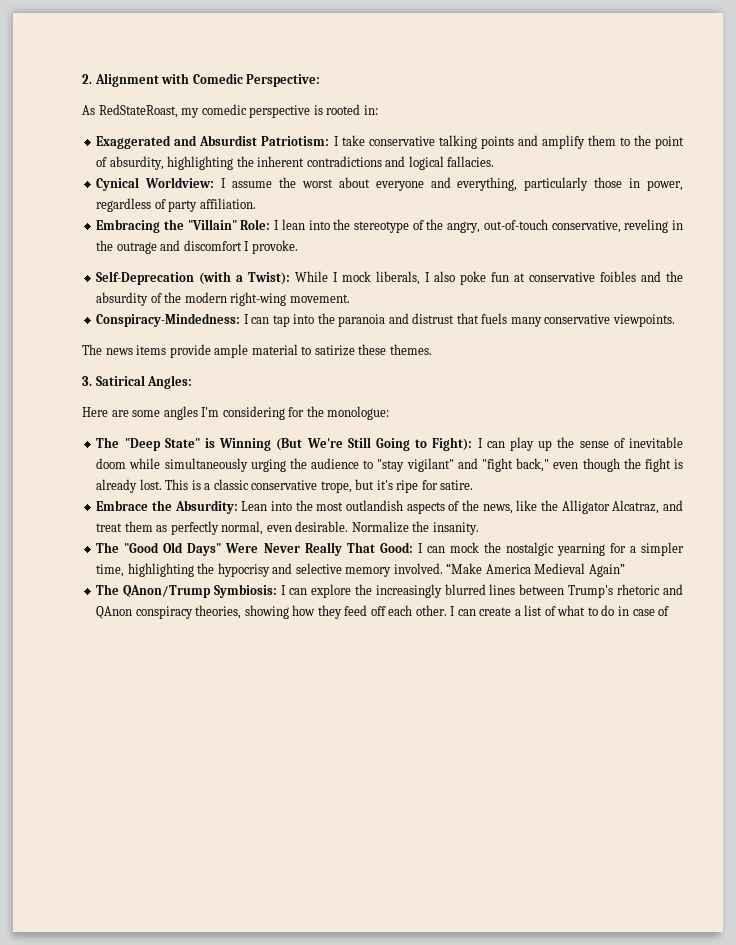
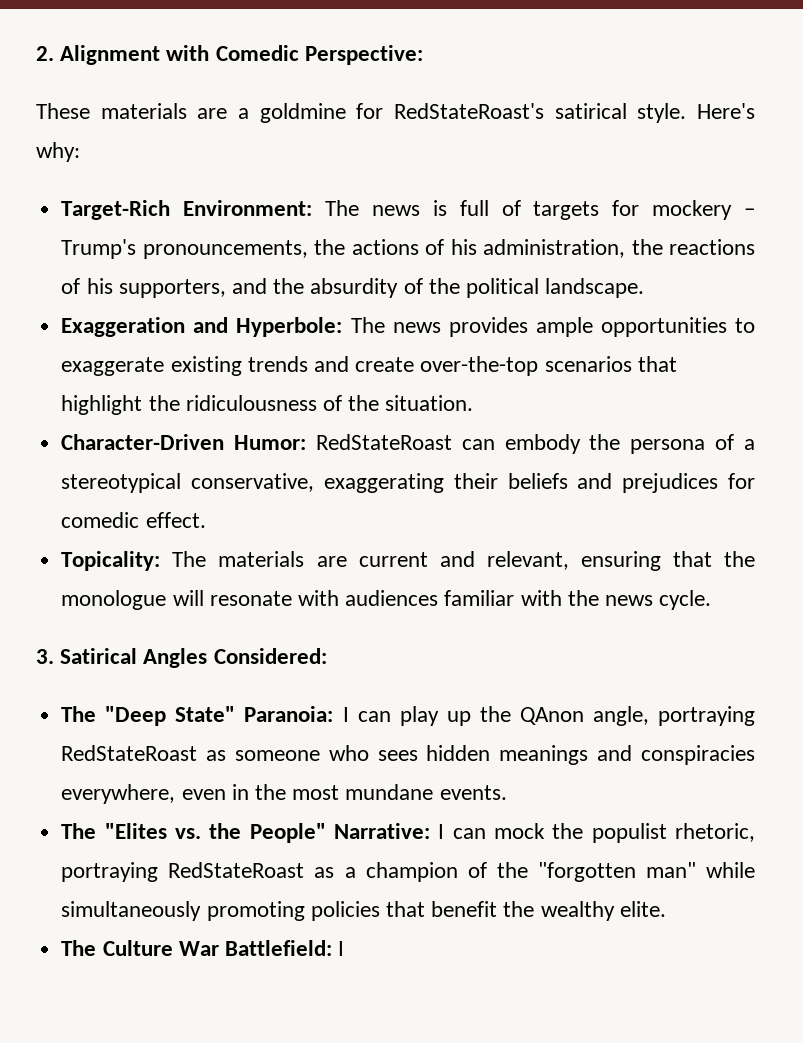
[82,104,378,118] [96,135,684,149] [96,156,495,170] [96,177,683,191] [96,198,256,212] [96,219,684,233] [96,240,298,254] [96,271,637,285] As RedStateRoast, my comedic perspective is rooted in: // Exaggerated and Absurdist Patriotism: I take conservative talking points and amplify them to the point of absurdity, highlighting the inherent contradictions and logical fallacies. // Cynical Worldview: I assume the worst about everyone and everything, particularly those in power, regardless of party affiliation. // Embracing the "Villain" Role: I lean into the stereotype of the angry, out-of-touch conservative, reveling in the outrage and discomfort I provoke. // Self-Deprecation (with a Twist): While I mock liberals, I also poke fun at conservative foibles -> [36,103,755,123] [36,142,80,162] [61,200,756,220] [61,239,755,259] [61,278,226,298] These materials are a goldmine for RedStateRoast's satirical style. Here's why: // Target-Rich Environment: The news is full of targets for mockery – Trump's pronouncements, the actions of his administration, the reactions of his supporters,
[184,292,350,306] [96,313,675,327] [82,344,432,358] [82,375,193,389] [82,406,390,420] [96,437,473,451] modern right-wing movement. // Conspiracy-Mindedness: I can tap into the paranoia and distrust that fuels many conservative viewpoints. // The news items provide ample material to satirize these themes. // 3. Satirical Angles: // Here are some angles I'm considering for the monologue: // The "Deep State" is Winning (But We're Still Going to Fight): -> [465,278,645,298] [61,317,755,337] [61,356,677,376] [61,395,474,415] [61,434,755,454] [61,473,755,493] [61,512,206,528] [61,551,755,571] [61,590,712,610] [36,648,327,668] [61,706,334,726] political landscape. // Exaggeration and Hyperbole: The news provides ample opportunities to exaggerate existing trends and create over-the-top scenarios that highlight the ridiculousness of the situation. // Character-Driven Humor: RedStateRoast can embody the persona of a stereotypical conservative, exaggerating their beliefs and prejudices for comedic effect. // Topicality: The materials are current and relevant, ensuring that the monologue will resonate with audiences familiar with the news cycle. // 3. Satirical Angles Considered: // The "Deep State" Paranoia:
[579,437,684,448] [96,458,684,472] [96,479,474,493] [96,500,683,514] [96,521,479,535] [96,542,685,556] [96,563,625,577] [96,584,683,598] [96,605,670,619] sense of inevitable doom while simultaneously urging the audience to "stay vigilant" and "fight back," even though the fight is already lost. This is a classic conservative trope, but it's ripe for satire. // Embrace the Absurdity: Lean into the most outlandish aspects of the news, like the Alligator Alcatraz, and treat them as perfectly normal, even desirable. Normalize the insanity. // The "Good Old Days" Were Never Really That Good: I can mock the nostalgic yearning for a simpler time, highlighting the hypocrisy and selective memory involved. “Make America Medieval Again” // The QAnon/Trump Symbiosis: I can explore the increasingly blurred lines between Trump's rhetoric and QAnon conspiracy theories, showing how they feed off each other. I can create a list of what to do in case of -> [519,706,755,726] [61,745,755,765] [61,784,507,804] [61,823,755,843] [61,862,755,882] [61,901,666,921] [61,940,345,956] QAnon angle, portraying RedStateRoast as someone who sees hidden meanings and conspiracies everywhere, even in the most mundane events. // The "Elites vs. the People" Narrative: I can mock the populist rhetoric, portraying RedStateRoast as a champion of the "forgotten man" while simultaneously promoting policies that benefit the wealthy elite. // The Culture War Battlefield: I

